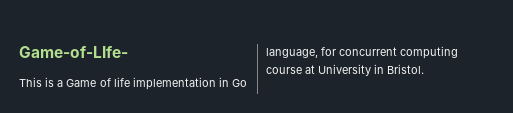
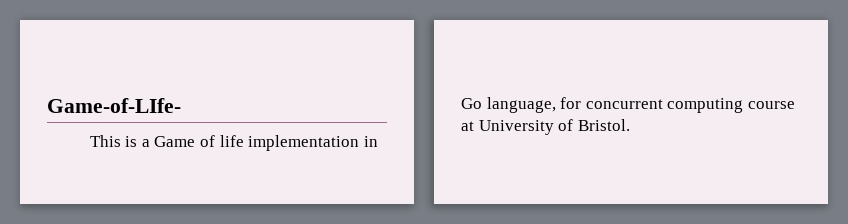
[374,64,384,74] in -> [558,119,574,131] of

